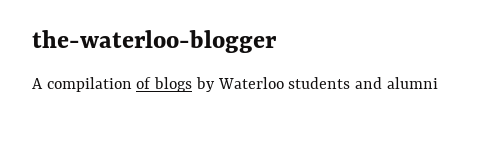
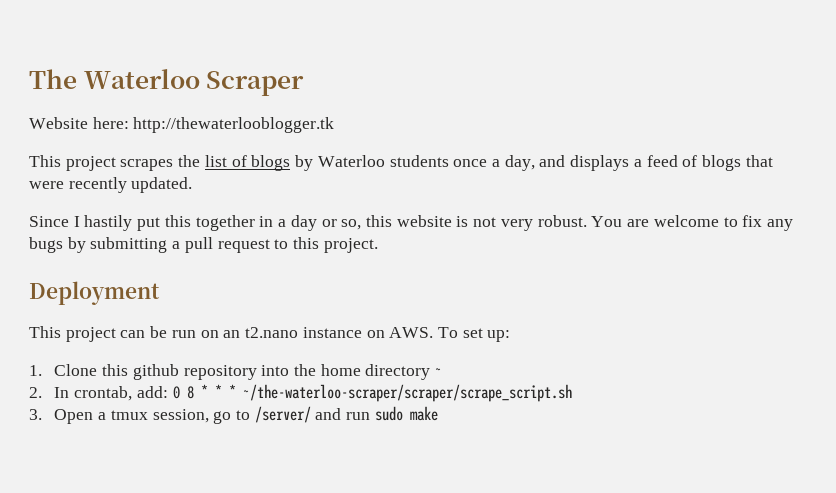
[32,30,277,53] [32,77,132,92] the-waterloo-blogger // A compilation -> [29,69,305,96] [29,117,335,133] [29,155,227,171] The Waterloo Scraper // Website here: http://thewaterlooblogger.tk // This project scrapes the list
[355,77,438,89] and alumni -> [453,155,773,171] [29,177,193,193] [29,215,793,231] [29,237,378,253] [29,281,160,305] [29,326,511,342] [29,364,443,380] [29,384,572,402] [29,406,438,424] once a day, and displays a feed of blogs that were recently updated. // Since I hastily put this together in a day or so, this website is not very robust. You are welcome to fix any bugs by submitting a pull request to this project. // Deployment // This project can be run on an t2.nano instance on AWS. To set up: // 1. Clone this github repository into the home directory ~ // 2. In crontab, add: 0 8 * * * ~/the-waterloo-scraper/scraper/scrape_script.sh // 3. Open a tmux session, go to /server/ and run sudo make

